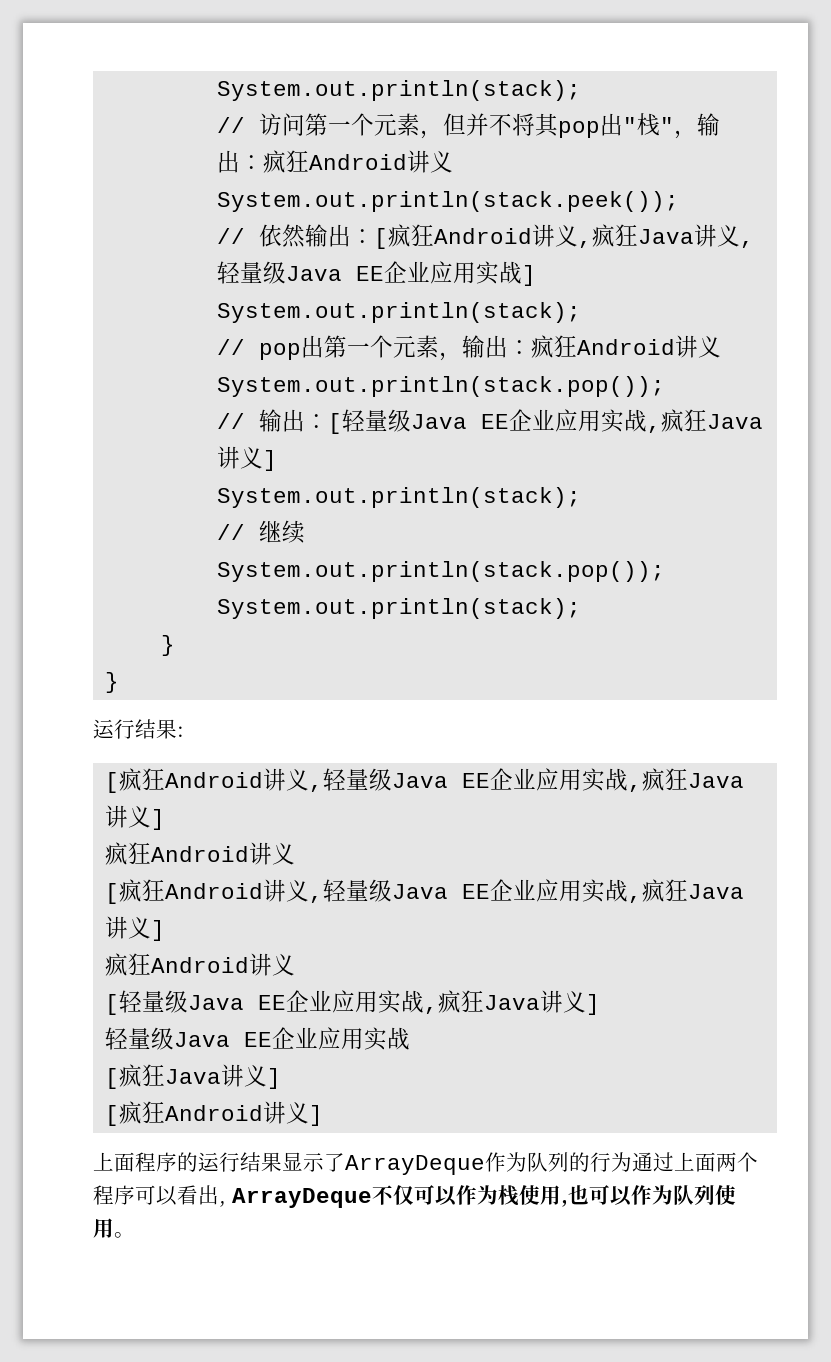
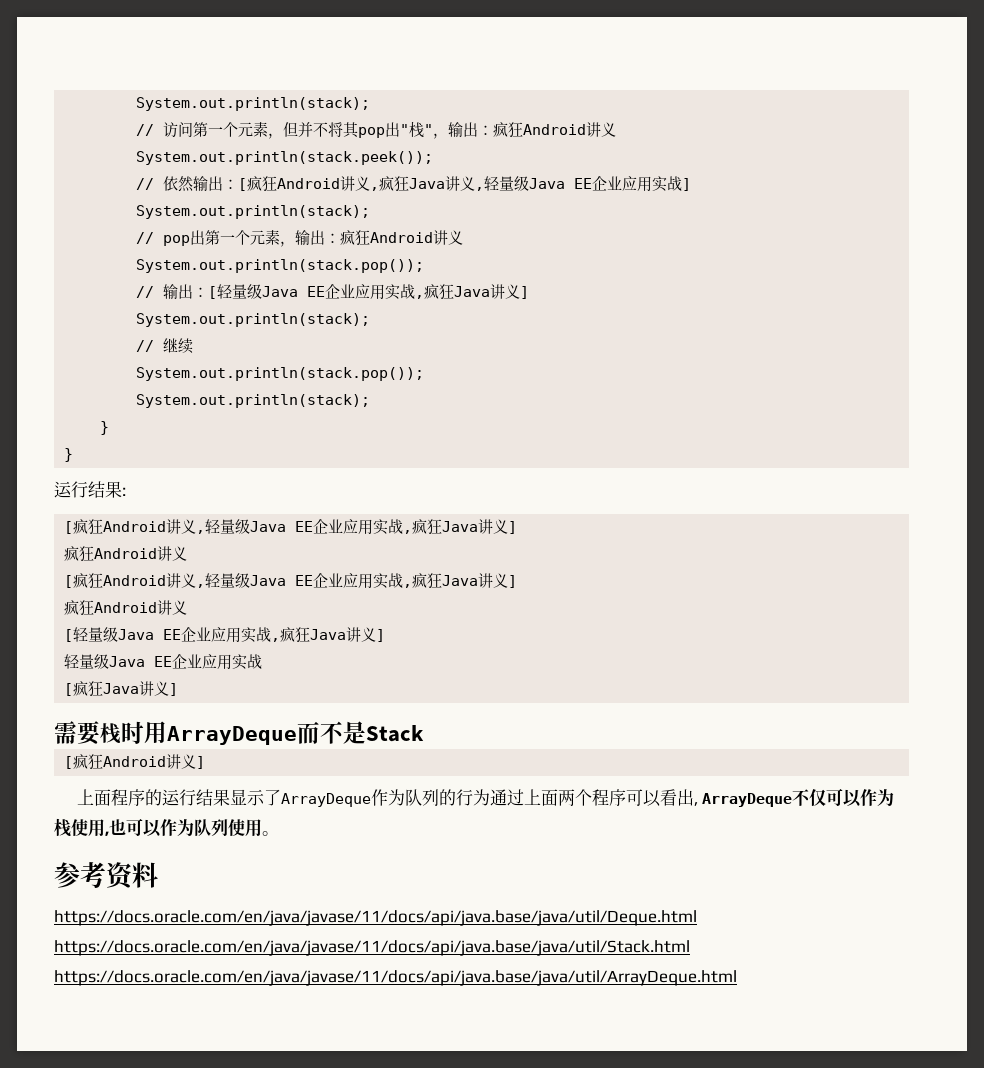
(282, 1078) none -> [54,721,424,745] // 需要栈时用ArrayDeque而不是Stack
(135, 1235) none -> [54,862,158,890] [54,910,697,926] [54,940,690,956] [54,970,737,986] // 参考资料 // https://docs.oracle.com/en/java/javase/11/docs/api/java.base/java/util/Deque.html https://docs.oracle.com/en/java/javase/11/docs/api/java.base/java/util/Stack.html https://docs.oracle.com/en/java/javase/11/docs/api/java.base/java/util/ArrayDeque.html

